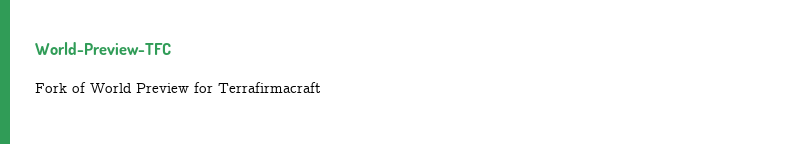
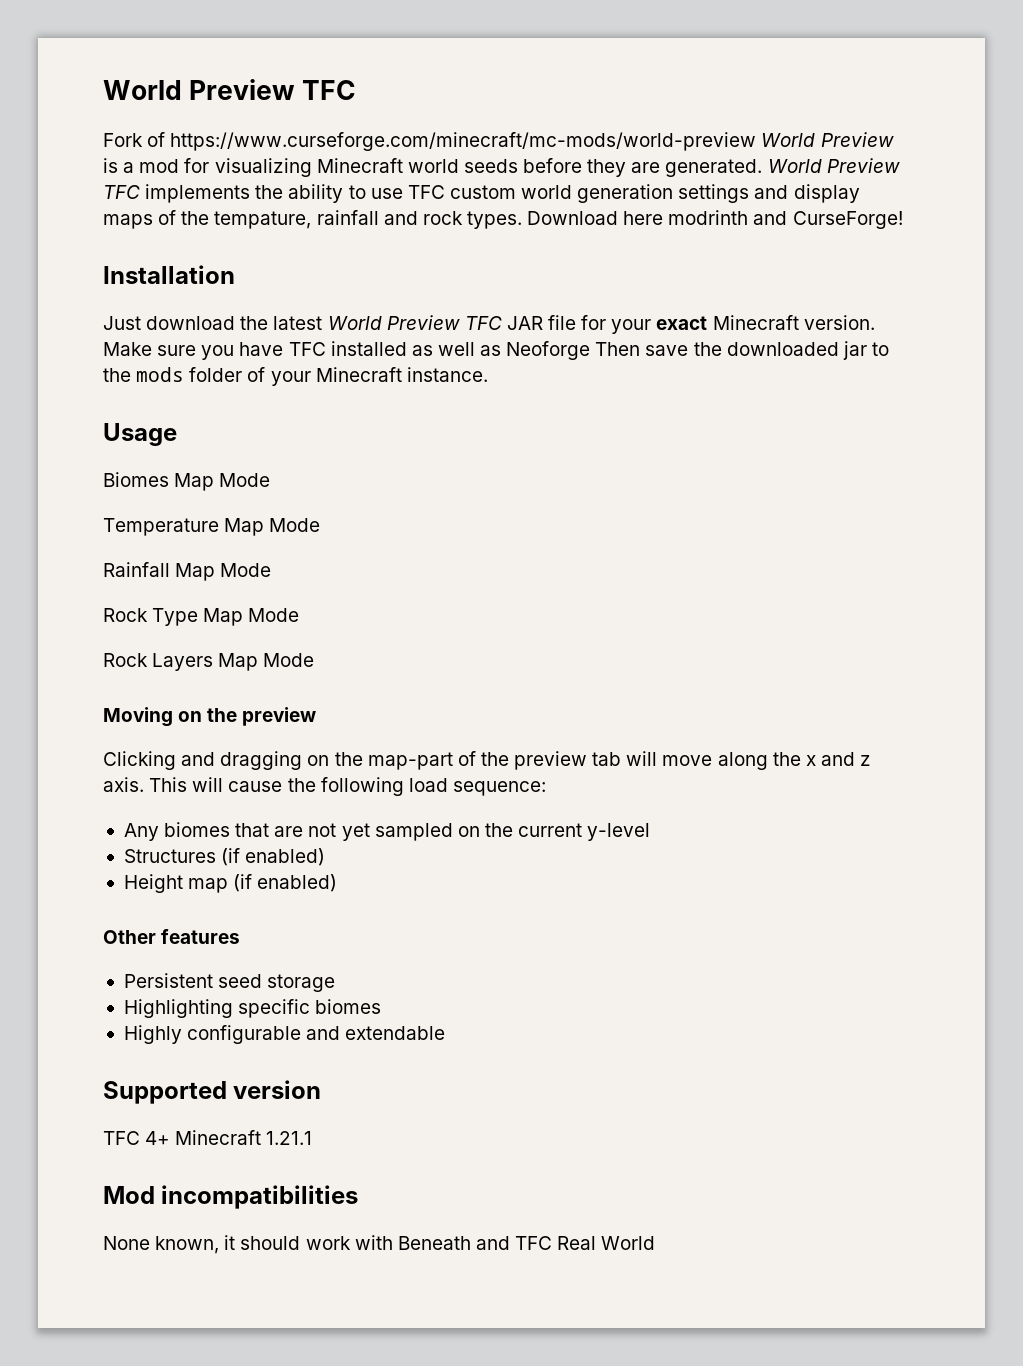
[35,42,171,55] World-Preview-TFC -> [103,79,357,100] World Preview TFC
[90,82,321,93] World Preview for Terrafirmacraft -> [170,132,894,151] [103,158,900,177] [103,184,860,203] [103,210,903,229] [103,265,235,284] [103,315,875,334] [103,341,889,360] [103,367,488,386] [103,423,177,446] [103,472,271,491] [103,518,321,536] [103,562,272,581] [103,608,300,626] [103,653,315,671] [103,707,317,727] [103,751,872,770] [103,777,546,796] [123,822,651,841] [123,848,326,866] [123,874,338,893] [103,929,241,944] [123,973,336,992] [123,999,382,1018] [123,1025,446,1044] [103,1080,322,1104] [103,1130,313,1145] [103,1185,359,1209] [103,1235,656,1254] https://www.curseforge.com/minecraft/mc-mods/world-preview World Preview is a mod for visualizing Minecraft world seeds before they are generated. World Preview TFC implements the ability to use TFC custom world generation settings and display maps of the tempature, rainfall and rock types. Download here modrinth and CurseForge! // Installation // Just download the latest World Preview TFC JAR file for your exact Minecraft version. Make sure you have TFC installed as well as Neoforge Then save the downloaded jar to the mods folder of your Minecraft instance. // Usage // Biomes Map Mode // Temperature Map Mode // Rainfall Map Mode // Rock Type Map Mode // Rock Layers Map Mode // Moving on the preview // Clicking and dragging on the map-part of the preview tab will move along the x and z axis. This will cause the following load sequence: // Any biomes that are not yet sampled on the current y-level // Structures (if enabled) // Height map (if enabled) // Other features // Persistent seed storage // Highlighting specific biomes // Highly configurable and extendable // Supported version // TFC 4+ Minecraft 1.21.1 // Mod incompatibilities // None known, it should work with Beneath and TFC Real World

